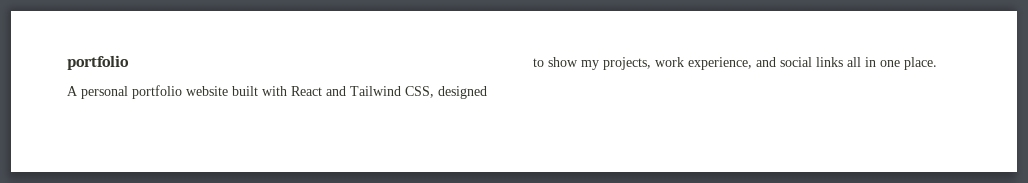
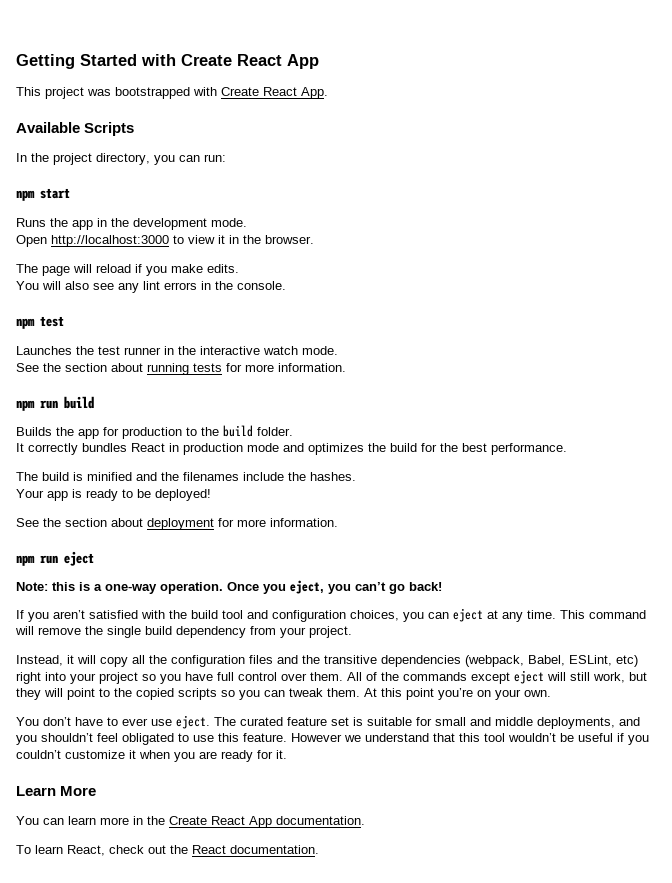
[67,55,129,70] [67,85,487,99] [533,57,937,70] portfolio // A personal portfolio website built with React and Tailwind CSS, designed to show my projects, work experience, and social links all in one place. -> [16,54,319,69] [16,87,328,99] [16,122,135,136] [16,153,226,165] [16,188,70,201] [16,218,247,230] [16,235,314,247] [16,264,239,276] [16,281,286,293] [16,316,64,329] [16,346,338,355] [16,363,346,375] [16,396,94,411] [16,425,293,439] [16,443,567,455] [16,472,356,481] [16,489,211,501] [16,518,338,530] [16,551,94,566] [16,580,442,594] [16,608,646,622] [15,626,352,638] [16,655,638,667] [16,670,647,684] [16,688,551,700] [16,715,640,729] [16,733,649,745] [16,750,287,762] [16,786,97,796] [16,816,365,828] [16,845,319,856] Getting Started with Create React App // This project was bootstrapped with Create React App. // Available Scripts // In the project directory, you can run: // npm start // Runs the app in the development mode. // Open http://localhost:3000 to view it in the browser. // The page will reload if you make edits. // You will also see any lint errors in the console. // npm test // Launches the test runner in the interactive watch mode. // See the section about running tests for more information. // npm run build // Builds the app for production to the build folder. // It correctly bundles React in production mode and optimizes the build for the best performance. // The build is minified and the filenames include the hashes. // Your app is ready to be deployed! // See the section about deployment for more information. // npm run eject // Note: this is a one-way operation. Once you eject, you can’t go back! // If you aren’t satisfied with the build tool and configuration choices, you can eject at any time. This command will remove the single build dependency from your project. // Instead, it will copy all the configuration files and the transitive dependencies (webpack, Babel, ESLint, etc) right into your project so you have full control over them. All of the commands except eject will still work, but they will point to the copied scripts so you can tweak them. At this point you’re on your own. // You don’t have to ever use eject. The curated feature set is suitable for small and middle deployments, and you shouldn’t feel obligated to use this feature. However we understand that this tool wouldn’t be useful if you couldn’t customize it when you are ready for it. // Learn More // You can learn more in the Create React App documentation. // To learn React, check out the React documentation.

